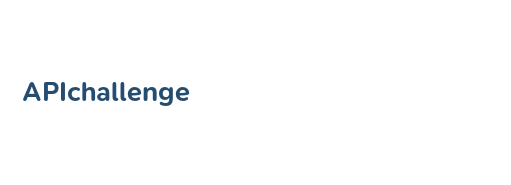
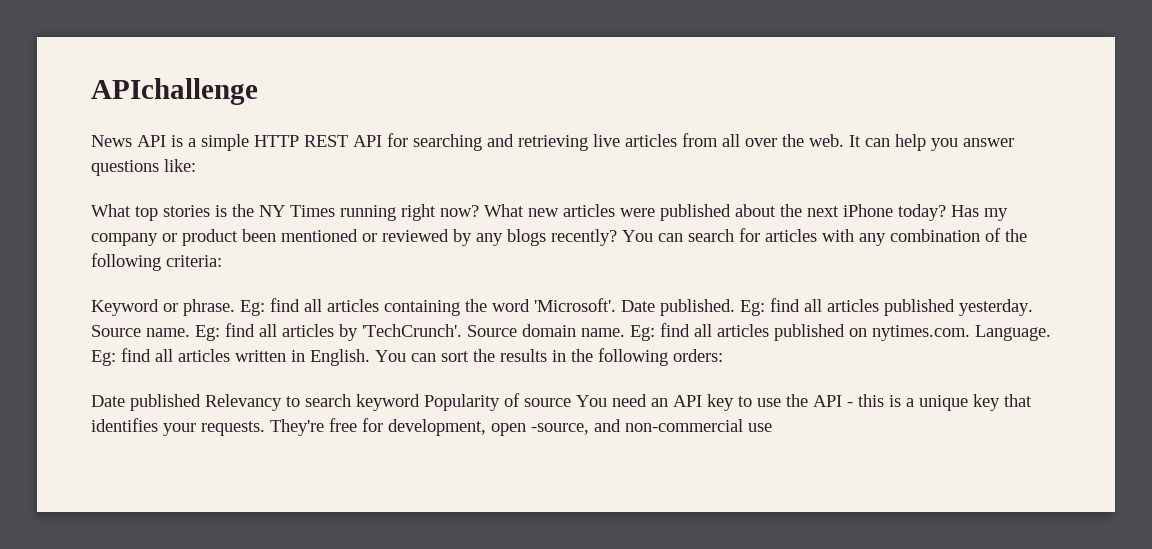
(190, 94) none -> [91,133,1014,151] [91,159,196,176] [91,204,1008,221] [91,228,1027,246] [91,253,222,271] [91,298,1033,316] [91,323,1051,341] [91,348,723,366] [91,393,1032,411] [91,418,772,436] // News API is a simple HTTP REST API for searching and retrieving live articles from all over the web. It can help you answer questions like: // What top stories is the NY Times running right now? What new articles were published about the next iPhone today? Has my company or product been mentioned or reviewed by any blogs recently? You can search for articles with any combination of the following criteria: // Keyword or phrase. Eg: find all articles containing the word 'Microsoft'. Date published. Eg: find all articles published yesterday. Source name. Eg: find all articles by 'TechCrunch'. Source domain name. Eg: find all articles published on nytimes.com. Language. Eg: find all articles written in English. You can sort the results in the following orders: // Date published Relevancy to search keyword Popularity of source You need an API key to use the API - this is a unique key that identifies your requests. They're free for development, open -source, and non-commercial use

